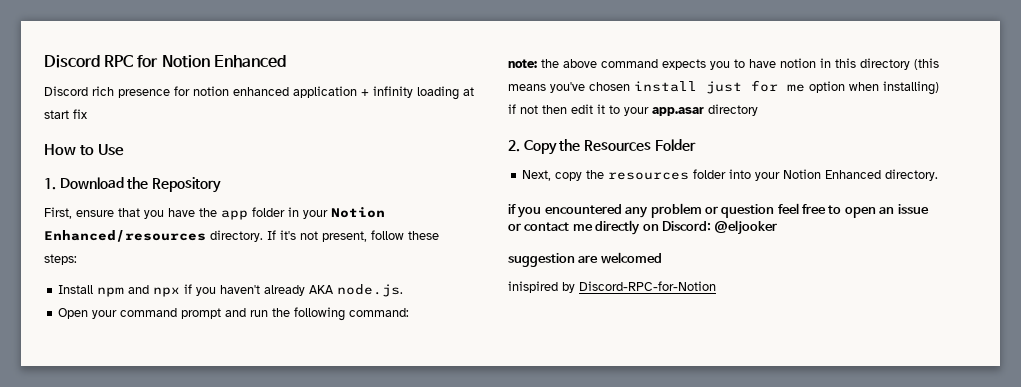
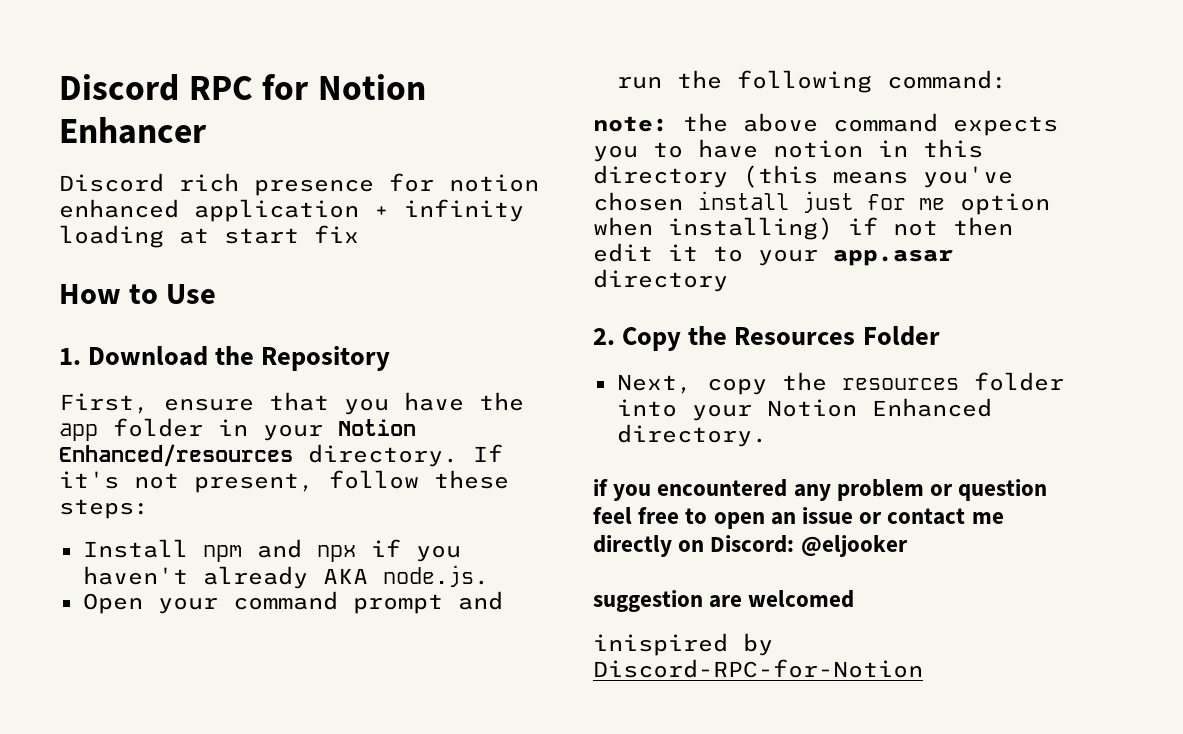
[213,55,286,68] Enhanced -> [59,117,207,144] Enhancer

